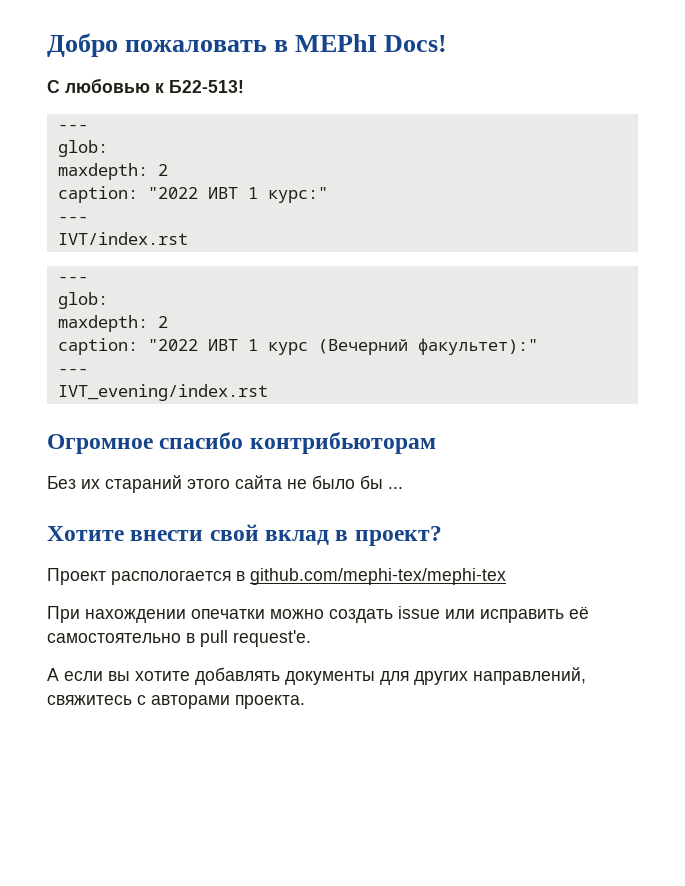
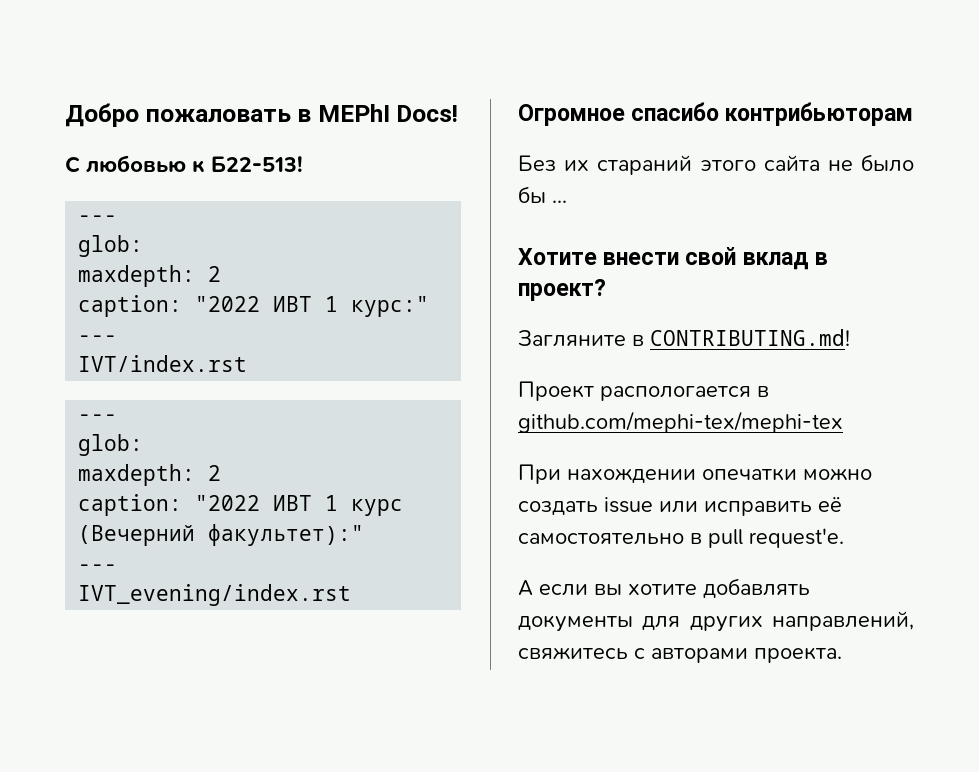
(442, 536) none -> [518,329,850,347] // Загляните в CONTRIBUTING.md!

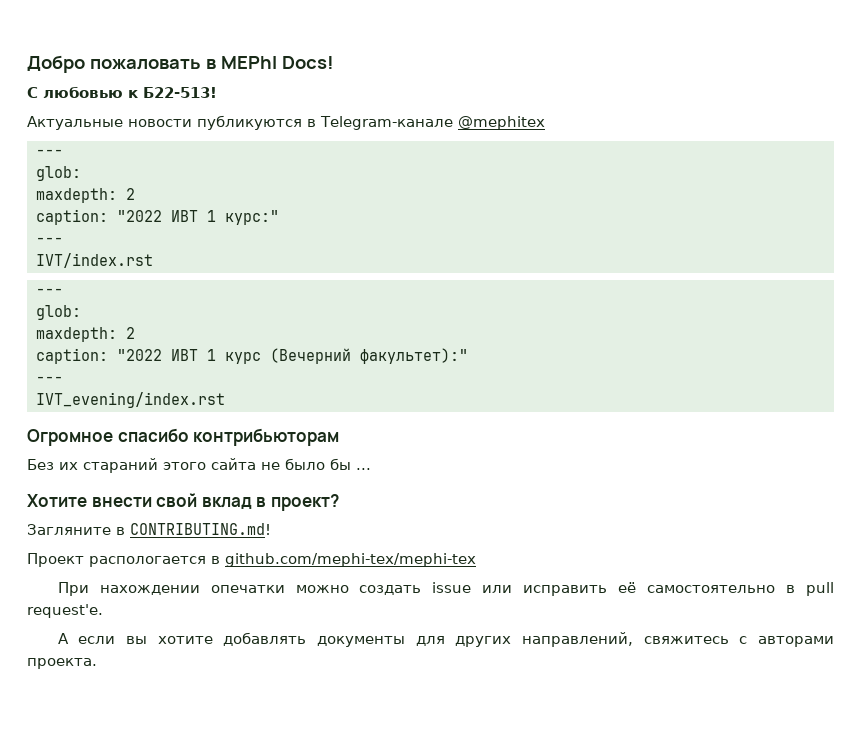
(303, 164) none -> [27,115,545,130] // Актуальные новости публикуются в Telegram-канале @mephitex

